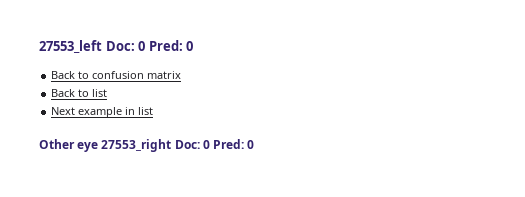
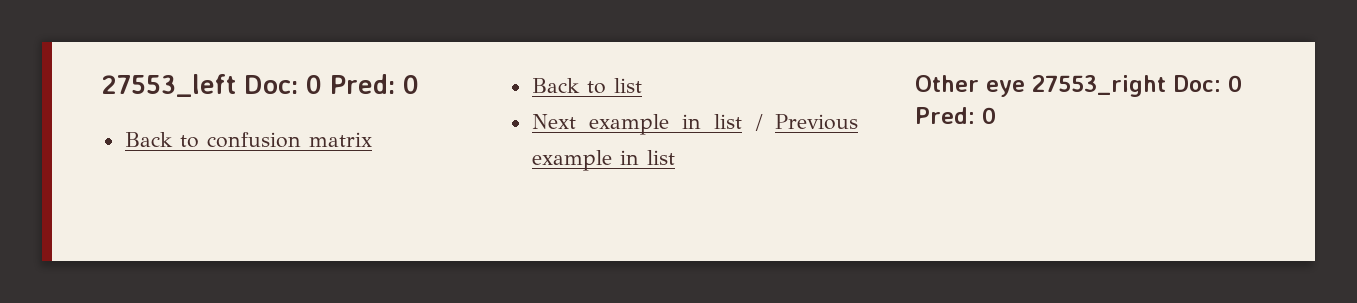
(154, 111) none -> [754,114,858,131] [531,150,675,171] / Previous example in list

